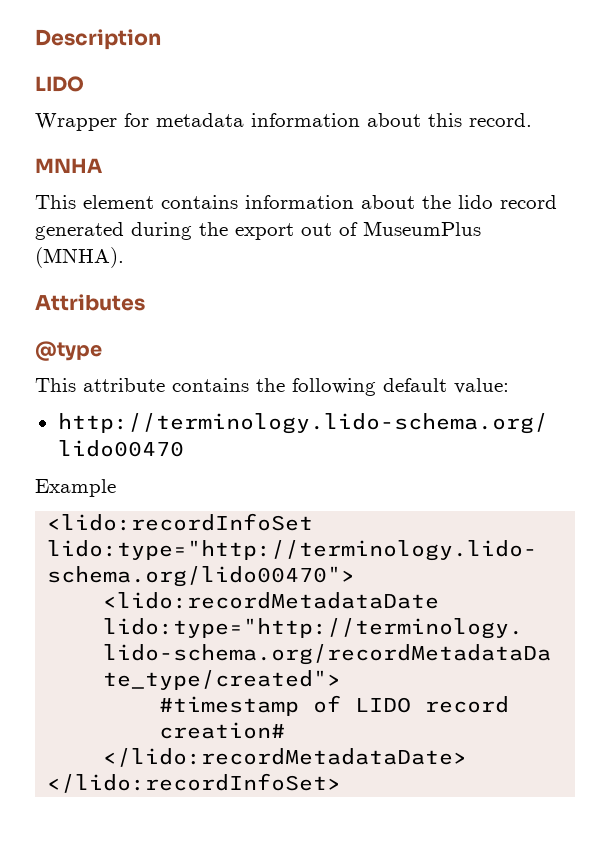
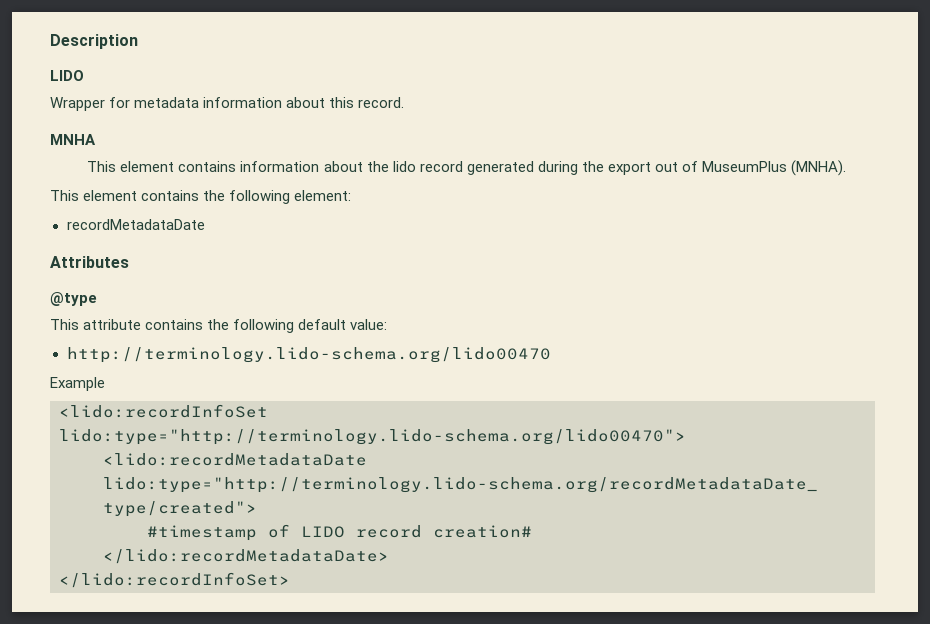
(124, 257) none -> [50,190,352,204] [66,219,205,230] // This element contains the following element: // recordMetadataDate

